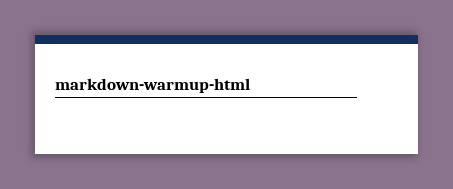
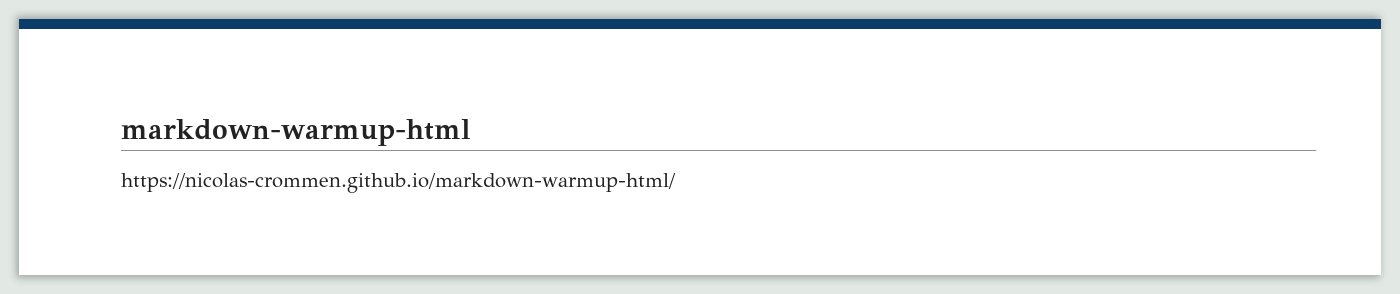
(250, 85) none -> [121,173,676,193] // https://nicolas-crommen.github.io/markdown-warmup-html/

